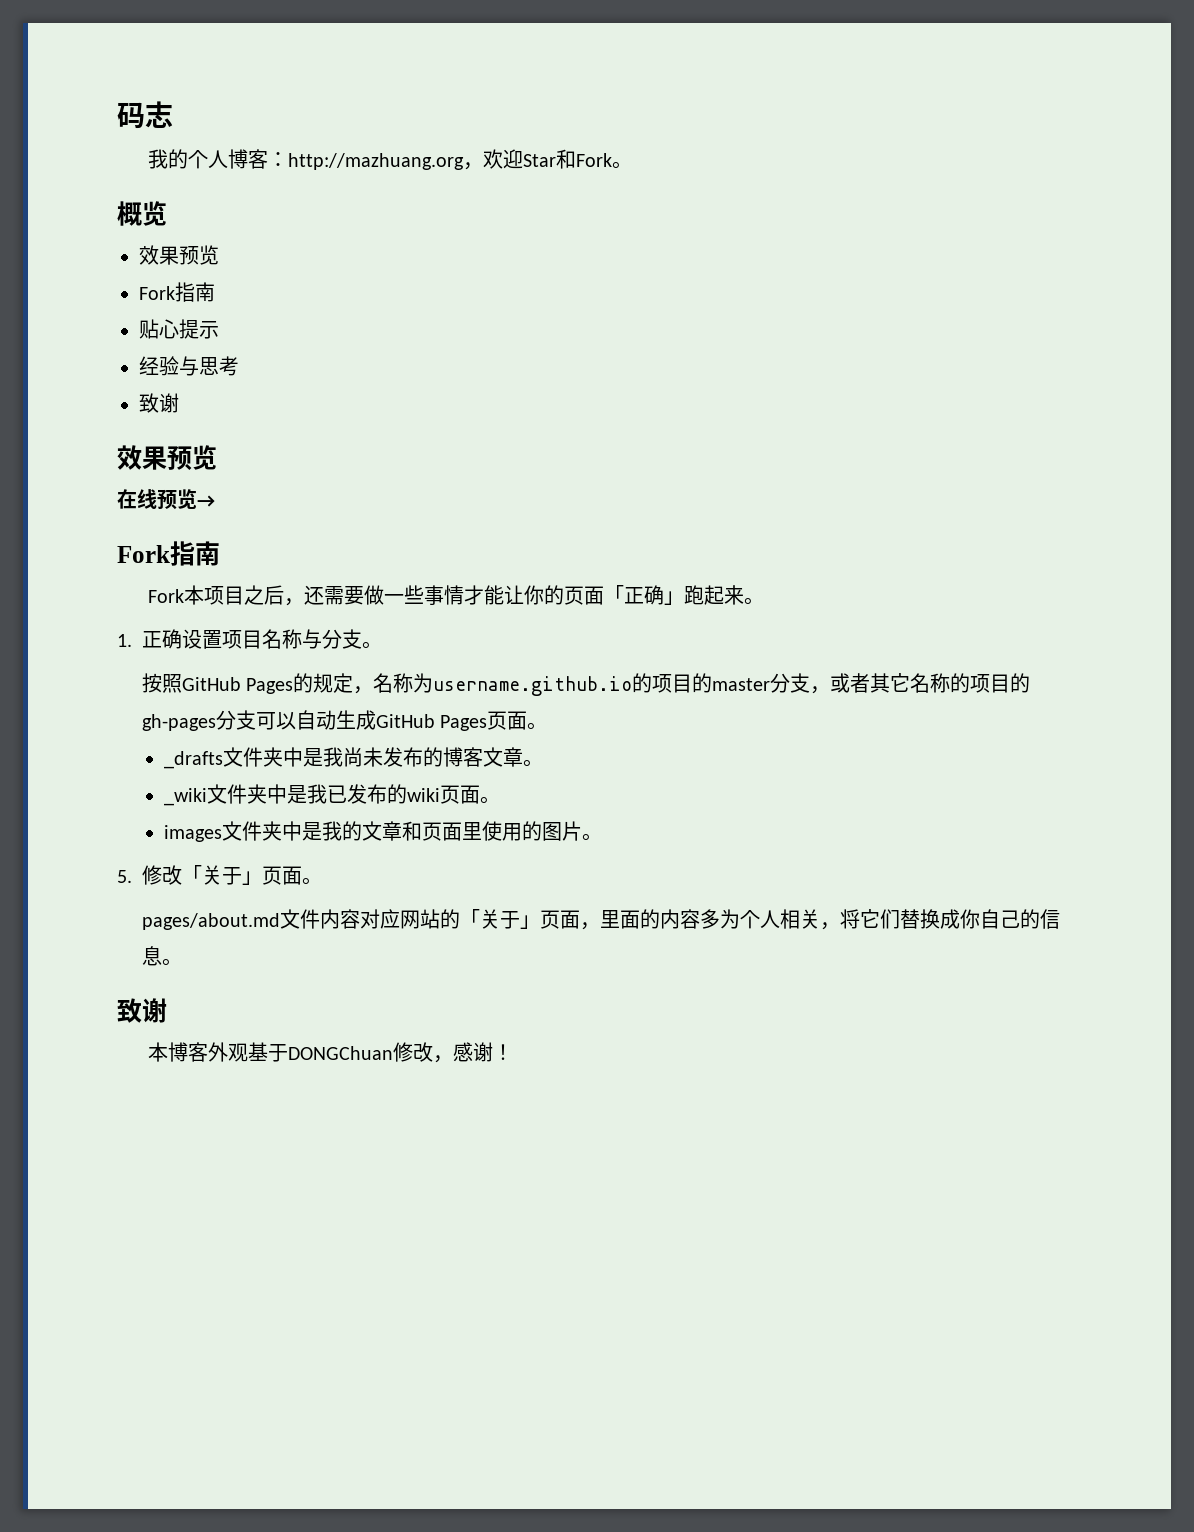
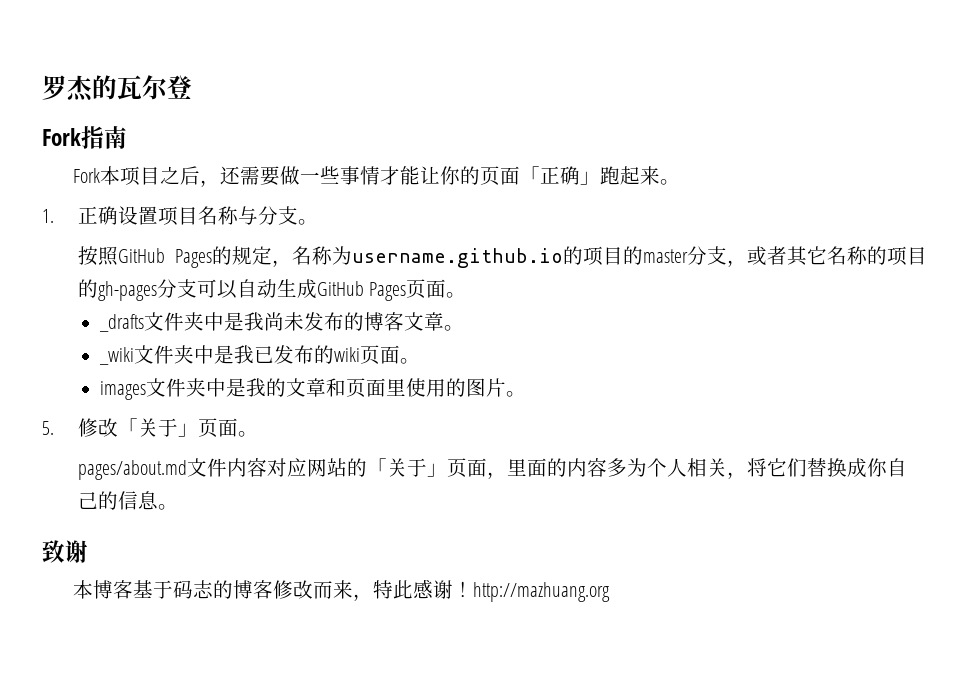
[117,101,173,129] [148,149,633,170] [117,201,167,226] [139,245,219,265] [139,282,215,302] [139,319,219,339] [139,356,239,376] [139,393,179,413] [117,445,217,470] [117,489,215,510] 码志 // 我的个人博客：http://mazhuang.org，欢迎Star和Fork。 // 概览 // 效果预览 // Fork指南 // 贴心提示 // 经验与思考 // 致谢 // 效果预览 // 在线预览→ -> [42,75,192,102] 罗杰的瓦尔登
[208,1042,514,1063] 外观基于DONGChuan修改，感谢！ -> [133,580,611,602] 基于码志的博客修改而来，特此感谢！http://mazhuang.org

